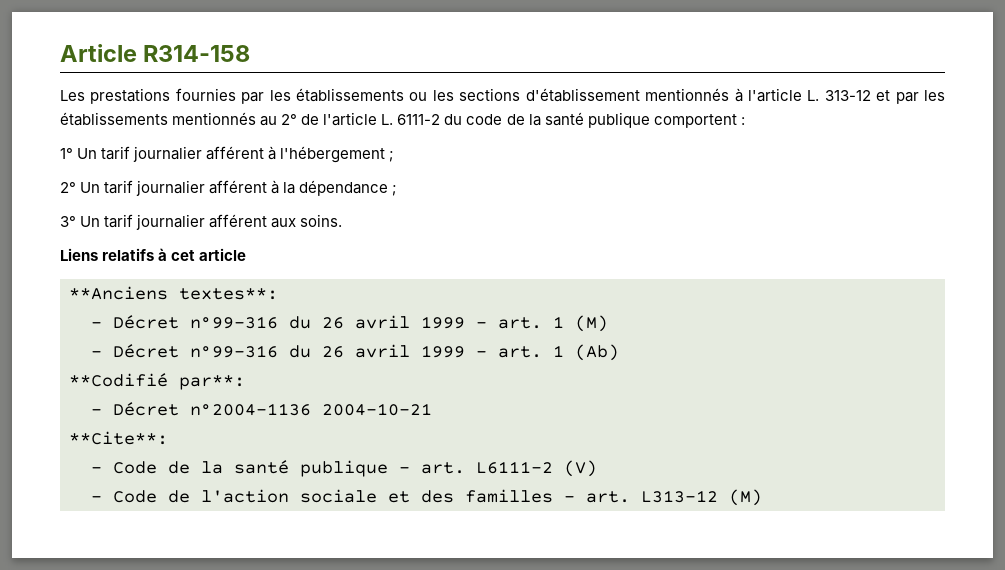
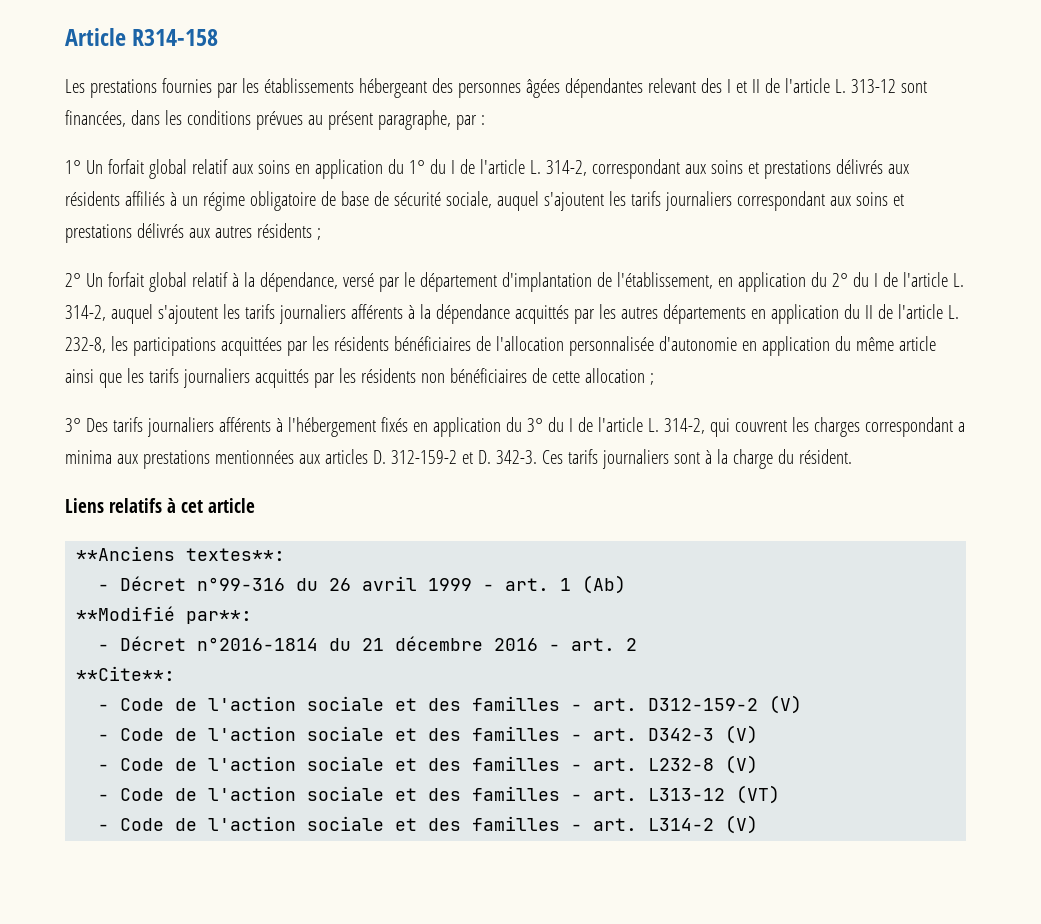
[409,88,945,104] [60,112,745,128] [60,146,395,163] [60,180,398,196] [60,214,343,230] ou les sections d'établissement mentionnés à l'article L. 313-12 et par les établissements mentionnés au 2° de l'article L. 6111-2 du code de la santé publique comportent : // 1° Un tarif journalier afférent à l'hébergement ; // 2° Un tarif journalier afférent à la dépendance ; // 3° Un tarif journalier afférent aux soins. -> [358,78,927,98] [65,110,485,130] [65,159,909,179] [65,191,904,211] [65,223,321,243] [65,272,964,292] [65,304,959,324] [65,336,936,356] [65,368,654,388] [65,417,965,437] [65,449,852,469] hébergeant des personnes âgées dépendantes relevant des I et II de l'article L. 313-12 sont financées, dans les conditions prévues au présent paragraphe, par : // 1° Un forfait global relatif aux soins en application du 1° du I de l'article L. 314-2, correspondant aux soins et prestations délivrés aux résidents affiliés à un régime obligatoire de base de sécurité sociale, auquel s'ajoutent les tarifs journaliers correspondant aux soins et prestations délivrés aux autres résidents ; // 2° Un forfait global relatif à la dépendance, versé par le département d'implantation de l'établissement, en application du 2° du I de l'article L. 314-2, auquel s'ajoutent les tarifs journaliers afférents à la dépendance acquittés par les autres départements en application du II de l'article L. 232-8, les participations acquittées par les résidents bénéficiaires de l'allocation personnalisée d'autonomie en application du même article ainsi que les tarifs journaliers acquittés par les résidents non bénéficiaires de cette allocation ; // 3° Des tarifs journaliers afférents à l'hébergement fixés en application du 3° du I de l'article L. 314-2, qui couvrent les charges correspondant a minima aux prestations mentionnées aux articles D. 312-159-2 et D. 342-3. Ces tarifs journaliers sont à la charge du résident.
[91,315,608,332] // - Décret n°99-316 du 26 avril 1999 - art. 1 (M) -> (286, 554) none
[69,373,168,387] **Codifié -> [76,606,176,621] **Modifié
[190,403,432,416] [69,431,168,445] [91,460,553,477] n°2004-1136 2004-10-21 // **Cite**: // - Code de la santé publique - art. L6111-2 -> [197,636,638,651] [76,666,176,681] [98,695,803,714] [98,725,759,744] [98,756,715,771] n°2016-1814 du 21 décembre 2016 - art. 2 // **Cite**: // - Code de l'action sociale et des familles - art. D312-159-2 (V) // - Code de l'action sociale et des familles - art. D342-3 (V) // - Code de l'action sociale et des familles - art. L232-8
[729,489,762,506] (M) -> [736,785,781,804] [98,815,759,834] (VT) // - Code de l'action sociale et des familles - art. L314-2 (V)

